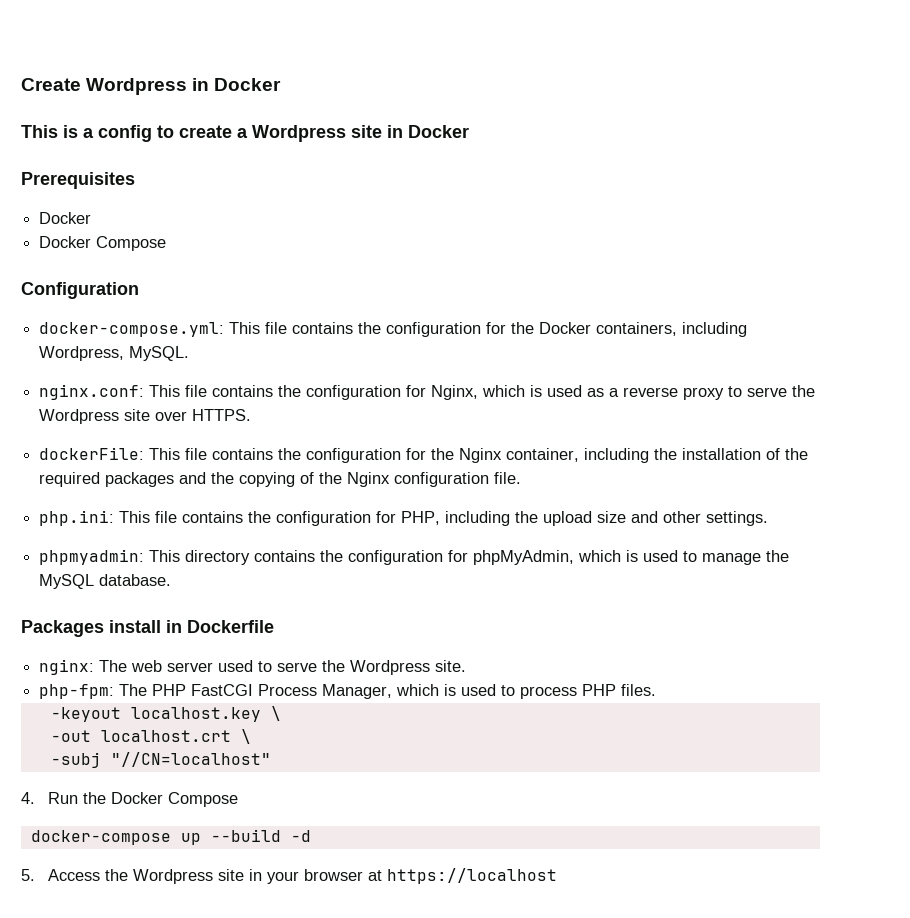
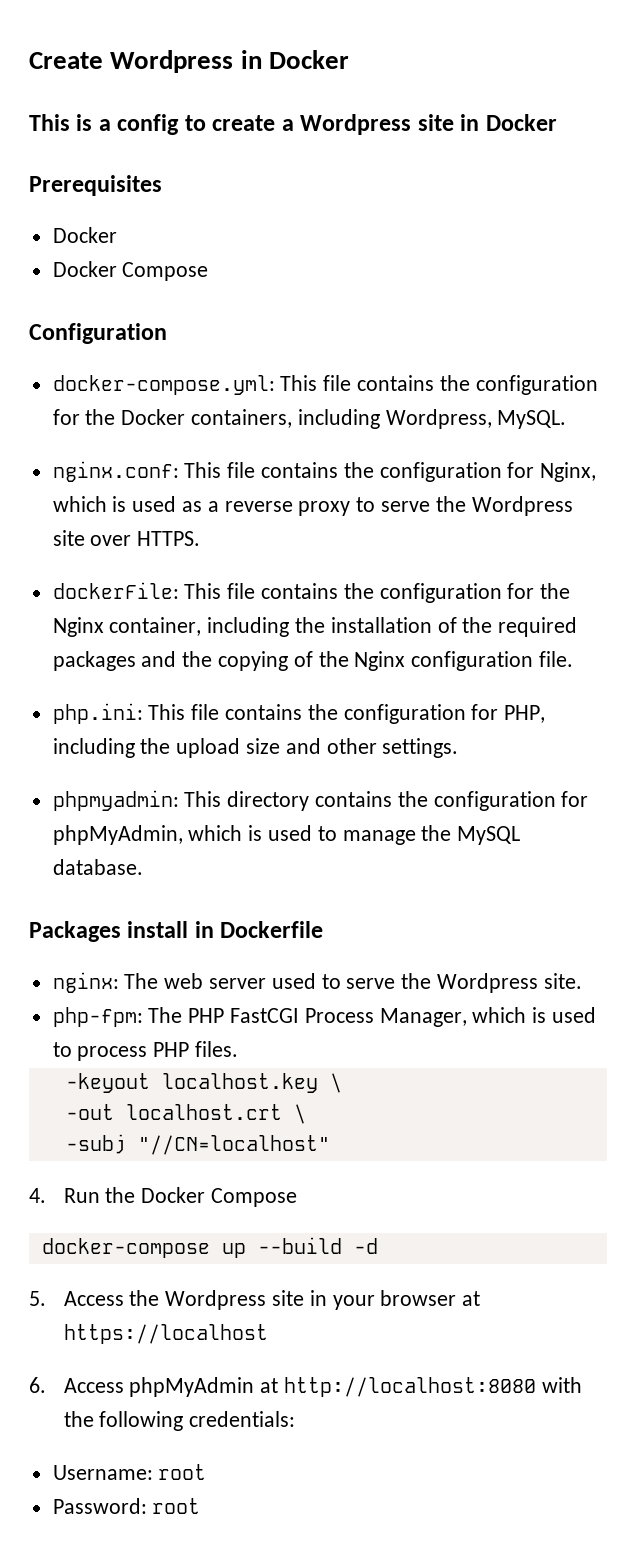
(558, 876) none -> [29,1377,582,1397] [63,1411,296,1431] [52,1464,207,1480] [52,1498,201,1514] // 6. Access phpMyAdmin at http://localhost:8080 with the following credentials: // Username: root // Password: root

